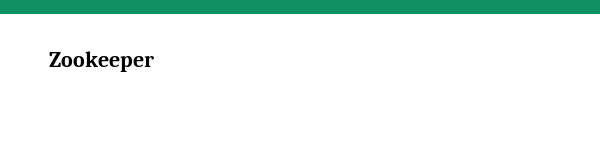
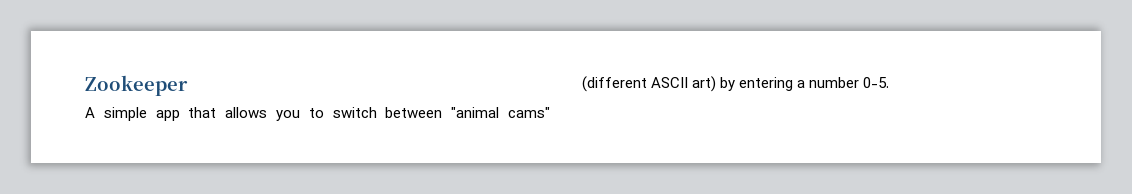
(154, 61) none -> [85,107,550,121] [582,76,890,92] // A simple app that allows you to switch between "animal cams" (different ASCII art) by entering a number 0-5.

